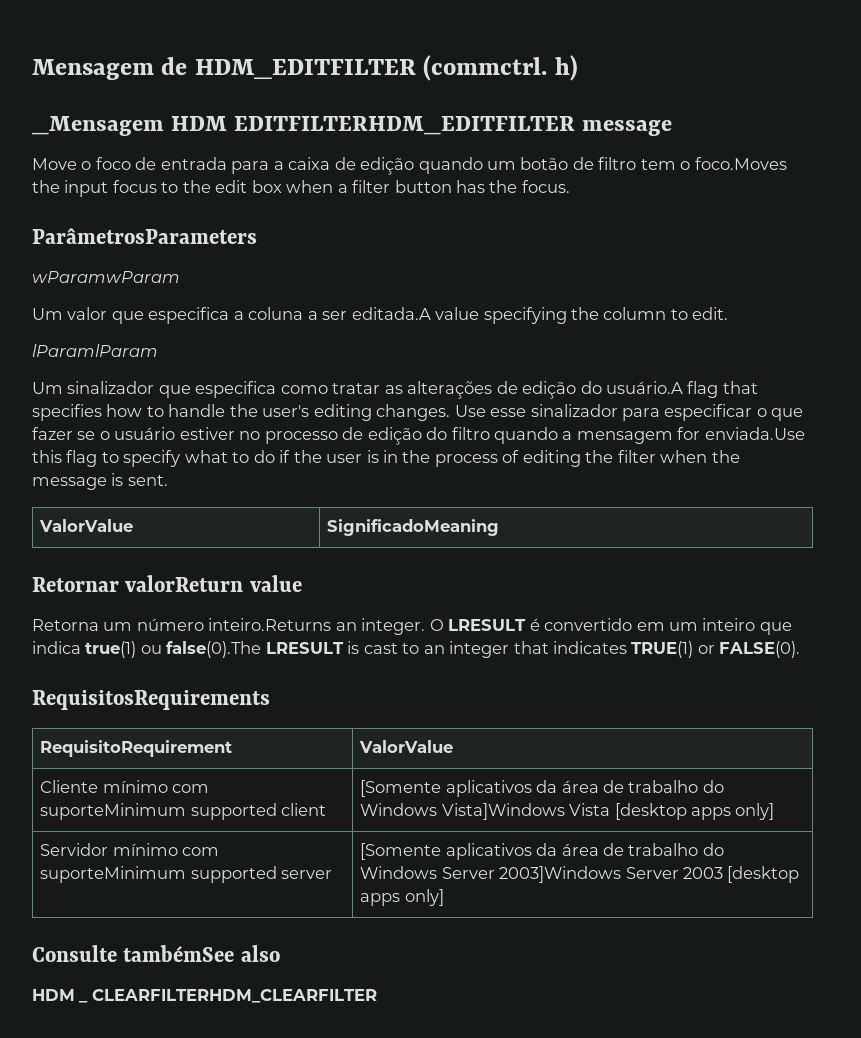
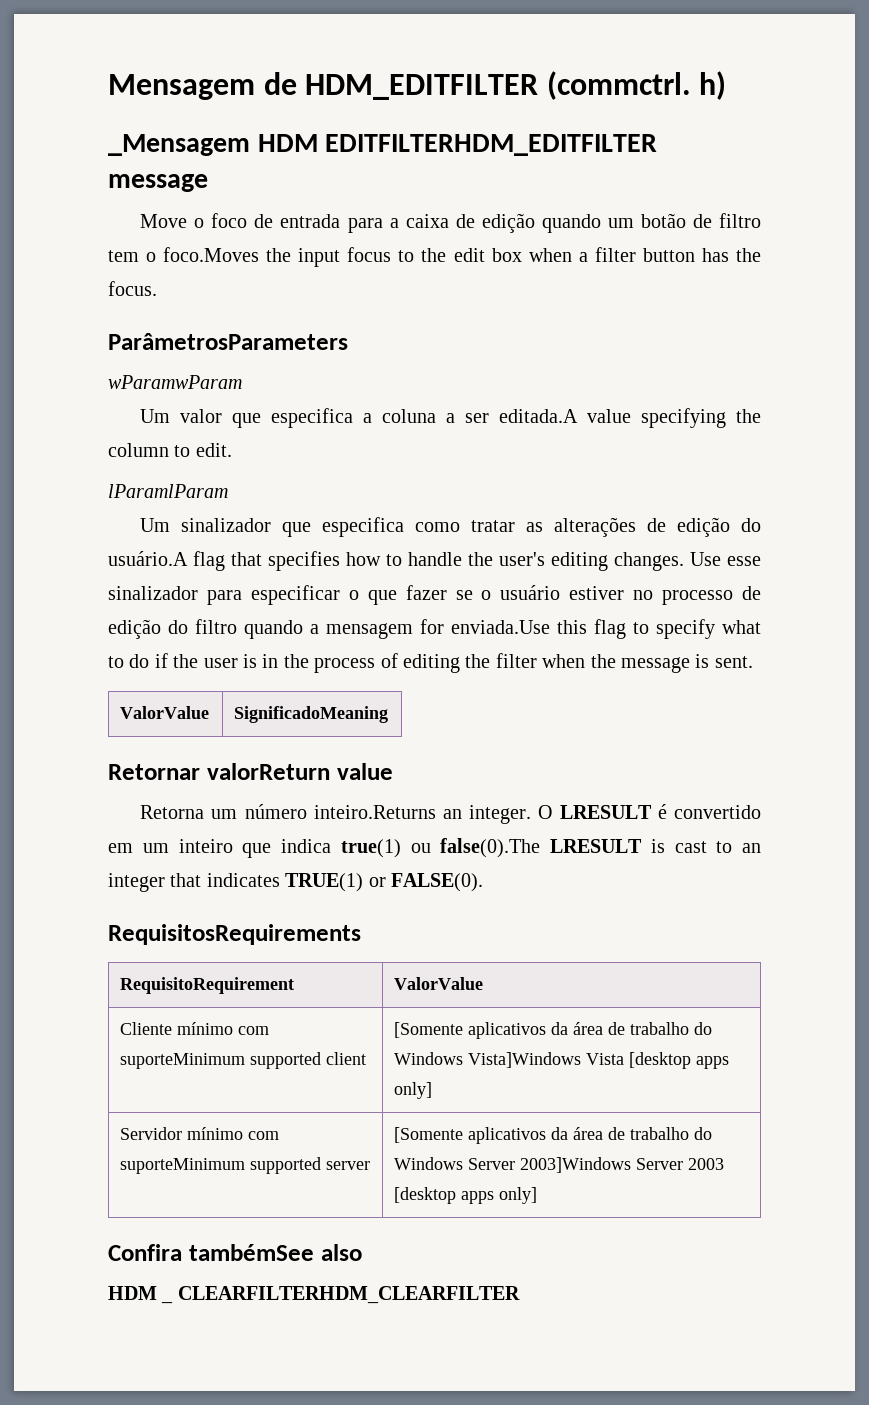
[32,945,117,962] Consulte -> [108,1244,182,1261] Confira

